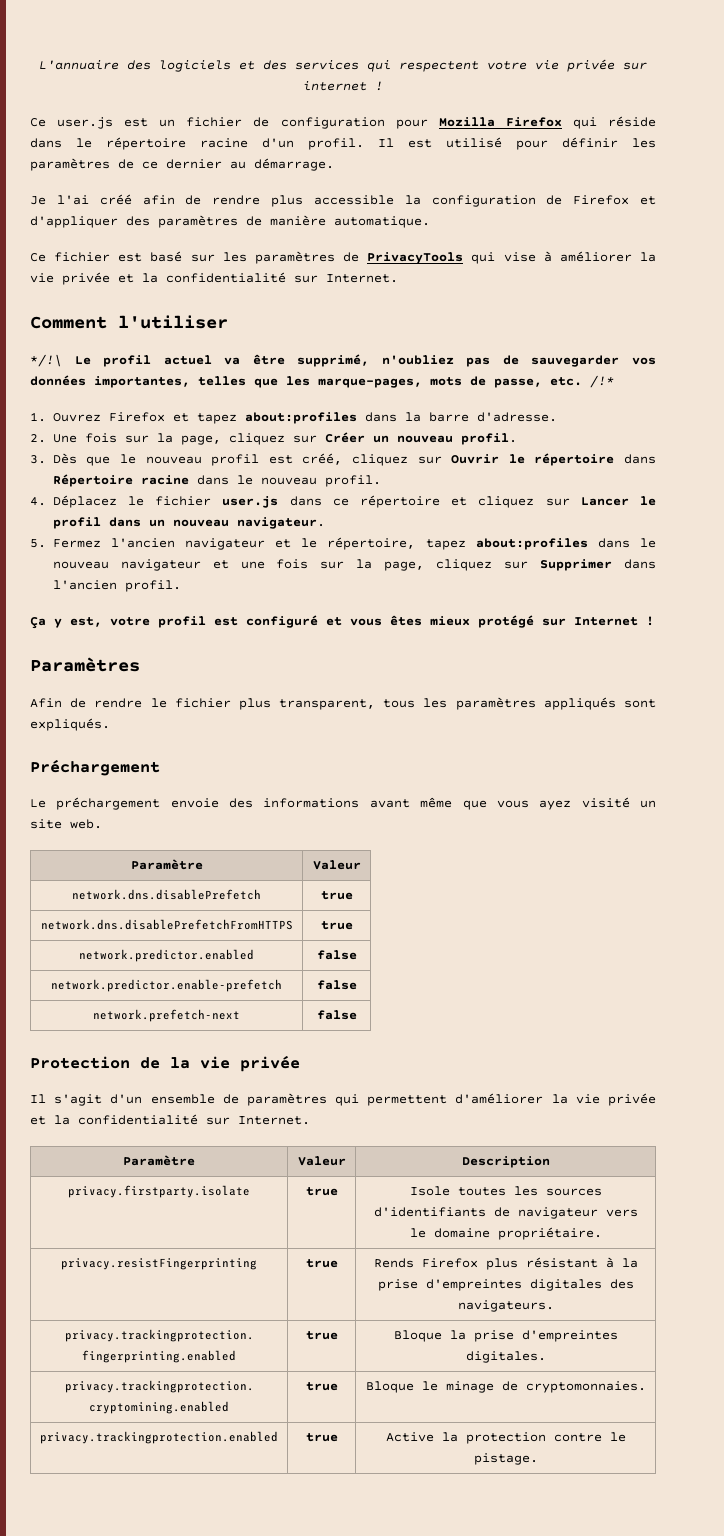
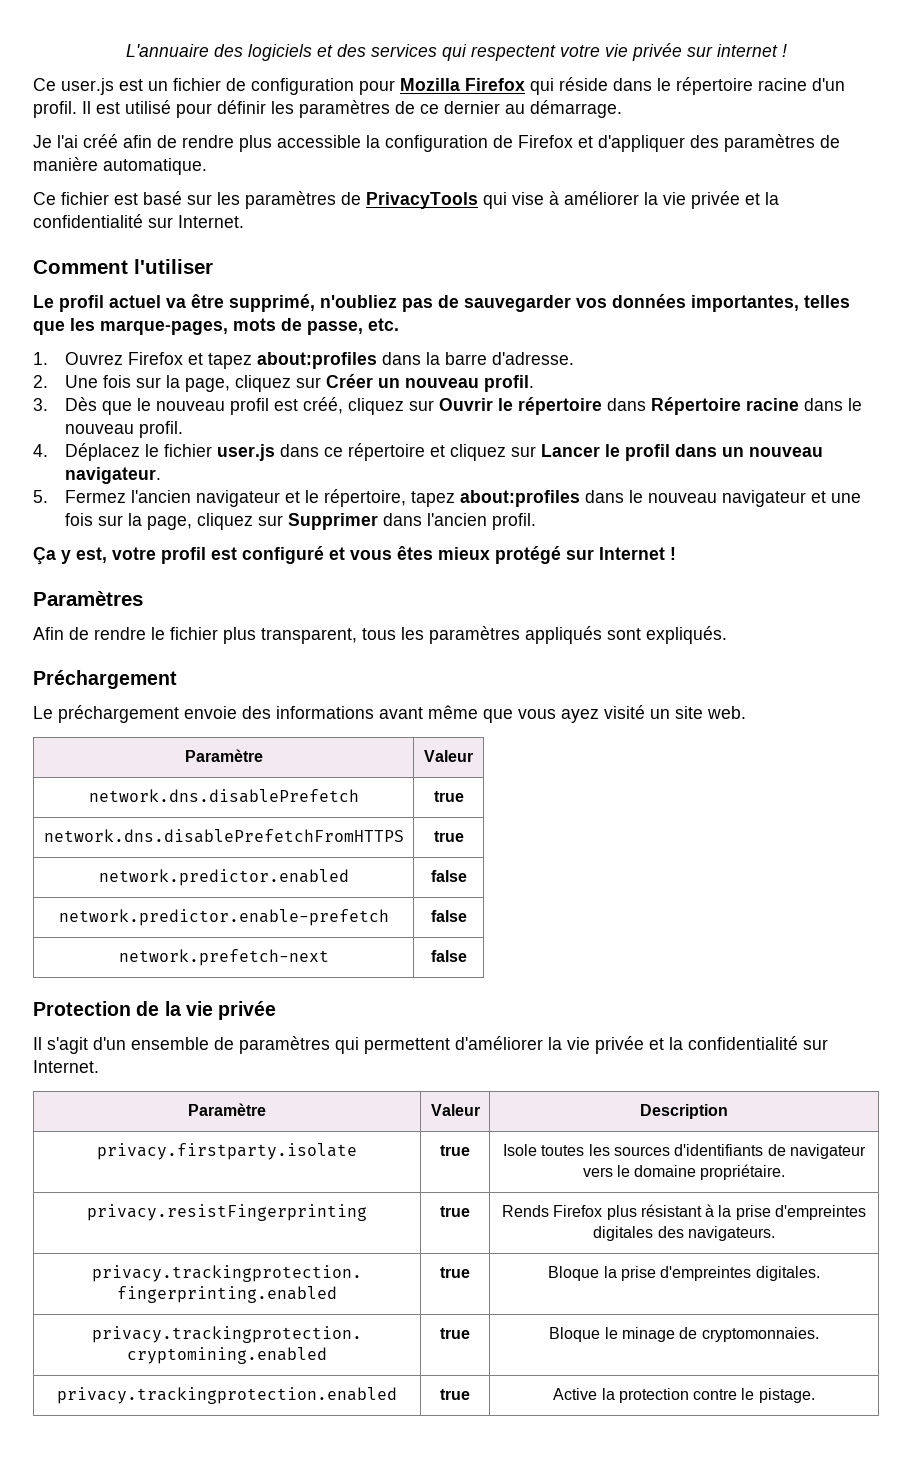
[30,354,62,367] */!\ -> (213, 266) none
[590,375,614,388] /!* -> (399, 324) none

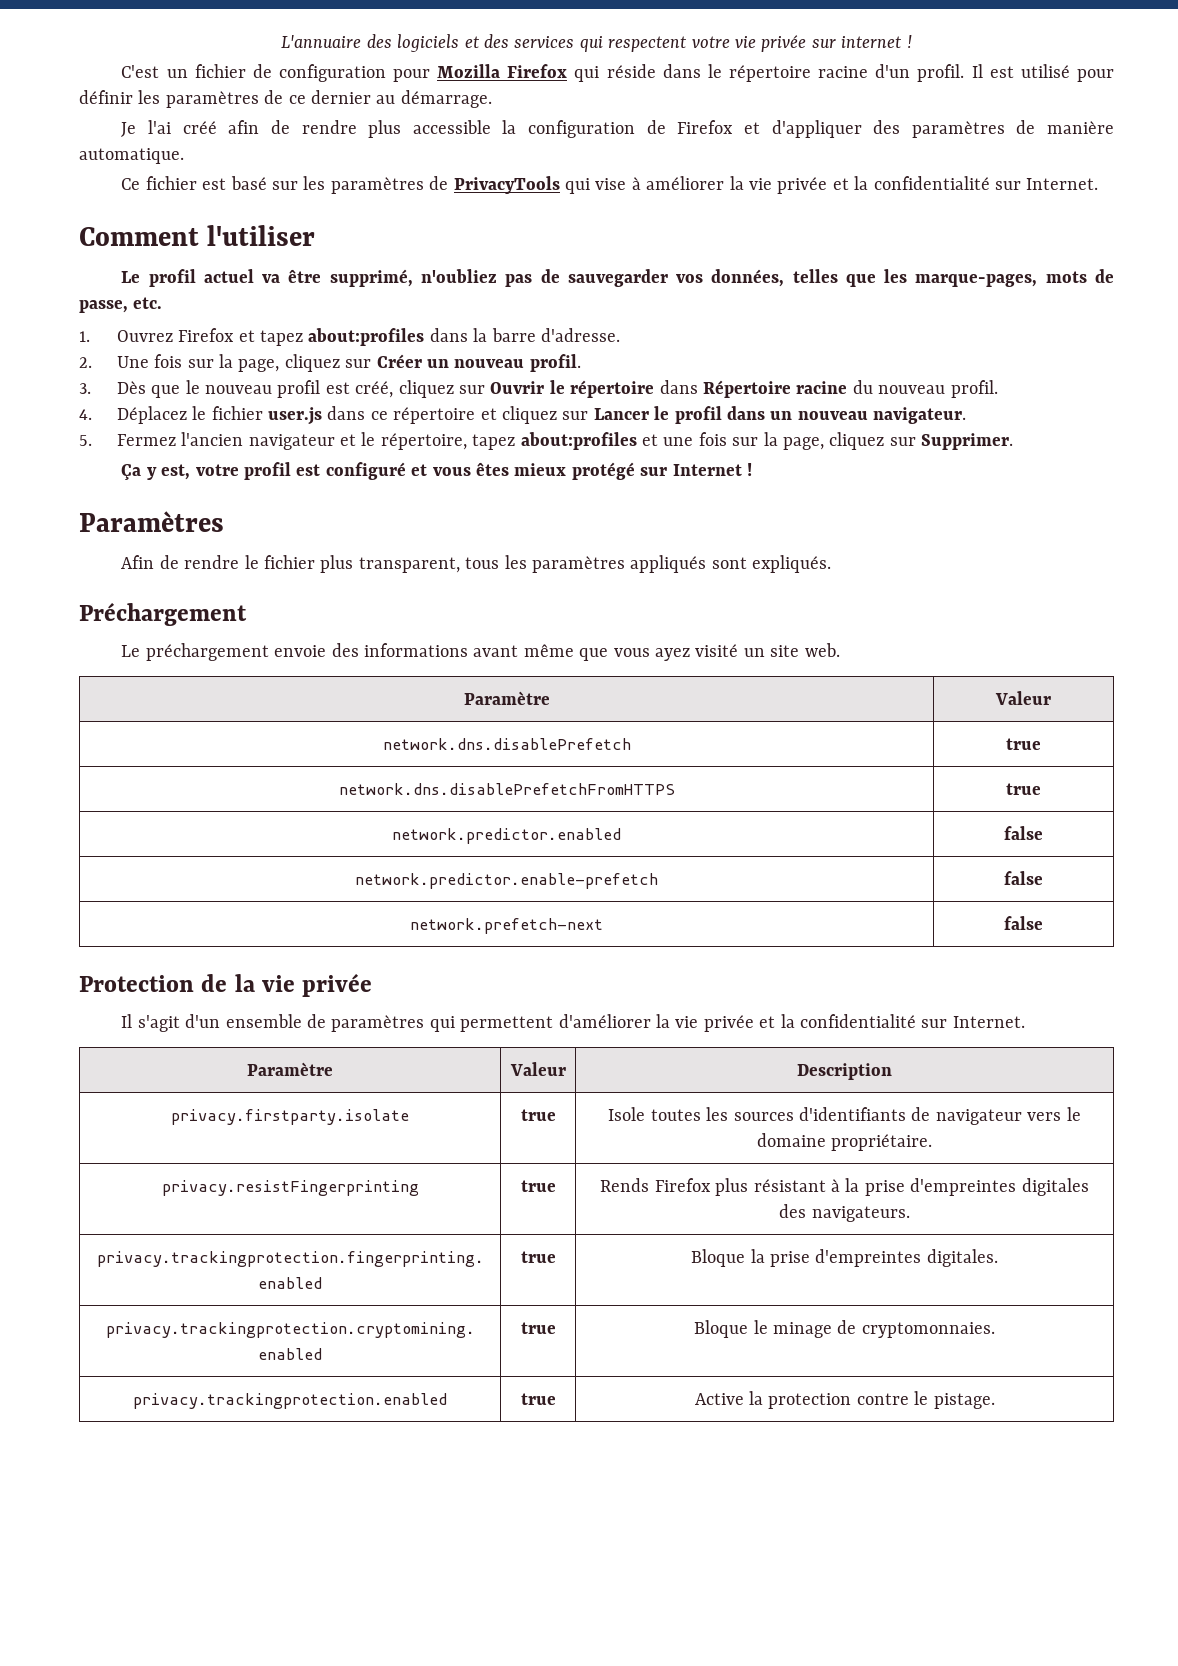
[33,78,143,95] Ce user.js est -> [121,65,160,78] C'est
[612,294,799,312] données importantes, -> [711,269,785,287] données,
[803,398,862,411] dans le -> [852,380,873,394] du
[584,490,806,507] dans le nouveau navigateur -> (637, 441) none
[287,513,536,530] Supprimer dans l'ancien profil. -> [921,433,1014,450] Supprimer.

